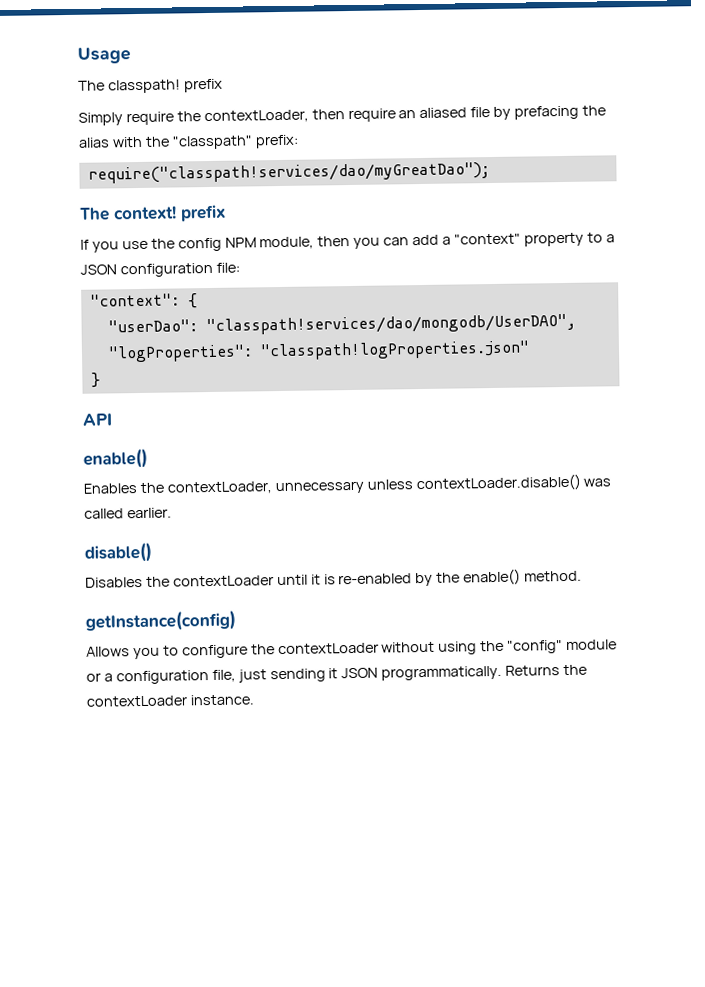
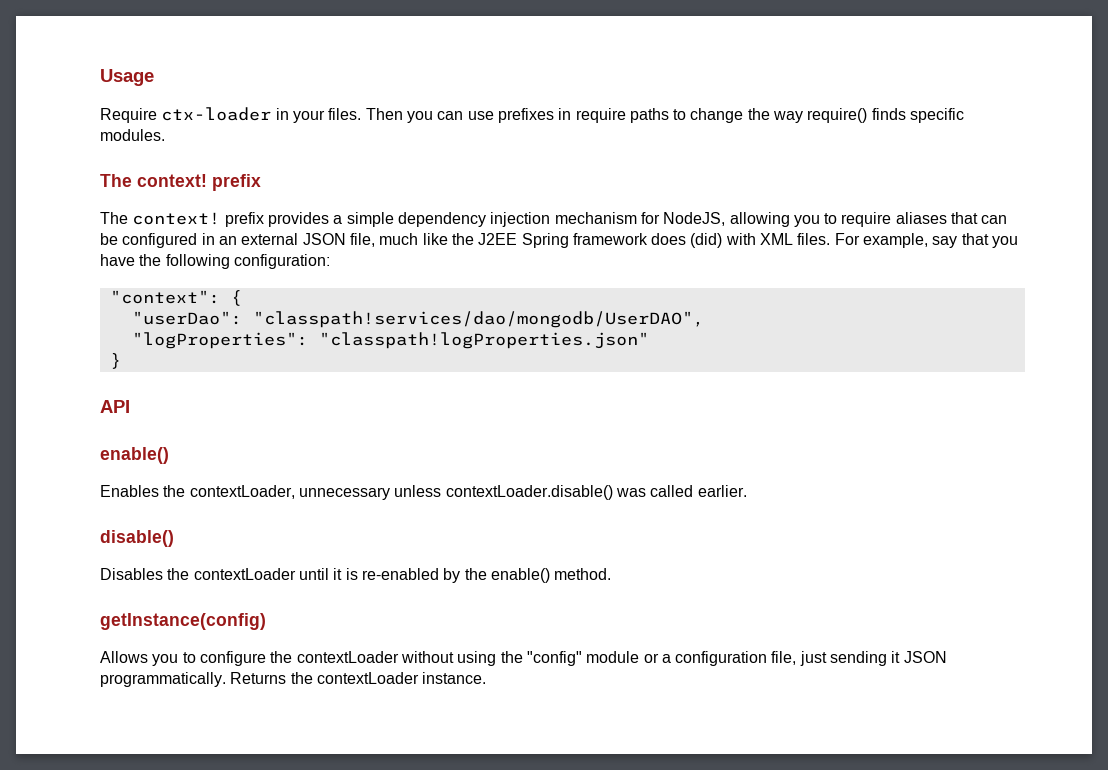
[78,78,223,94] [78,105,607,126] [78,134,299,150] [87,162,490,184] [79,204,226,222] [80,232,615,253] [80,262,240,278] The classpath! prefix // Simply require the contextLoader, then require an aliased file by prefacing the alias with the "classpath" prefix: // require("classpath!services/dao/myGreatDao"); // The context! prefix // If you use the config NPM module, then you can add a "context" property to a JSON configuration file: -> [100,107,965,123] [100,129,165,141] [100,174,261,191] [100,212,1008,227] [100,233,1019,248] [100,254,330,269] Require ctx-loader in your files. Then you can use prefixes in require paths to change the way require() finds specific modules. // The context! prefix // The context! prefix provides a simple dependency injection mechanism for NodeJS, allowing you to require aliases that can be configured in an external JSON file, much like the J2EE Spring framework does (did) with XML files. For example, say that you have the following configuration:

